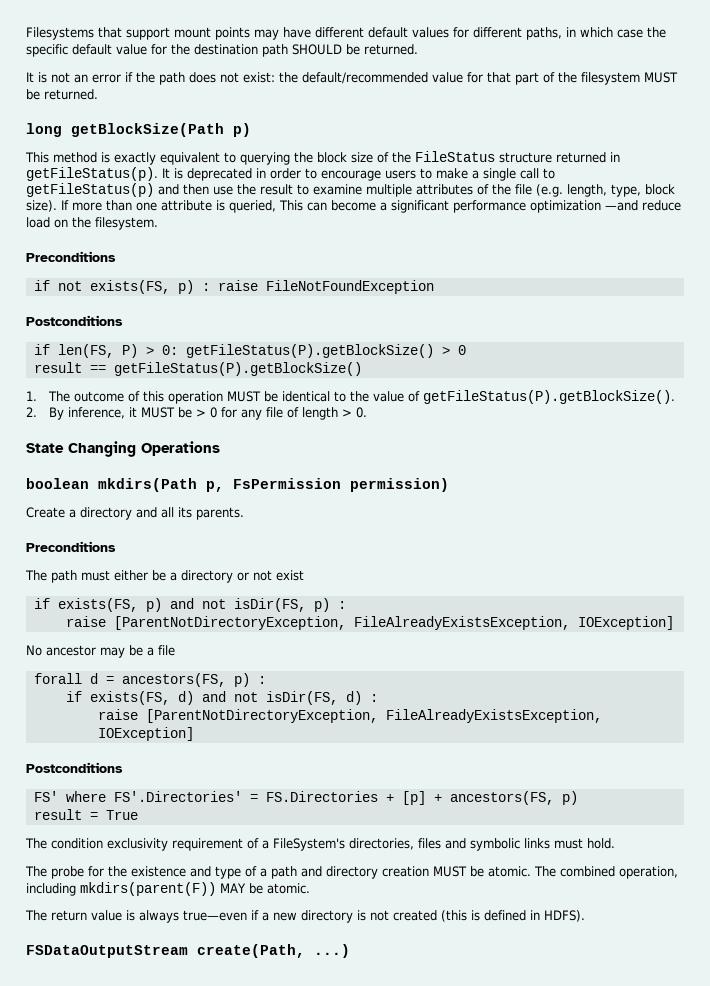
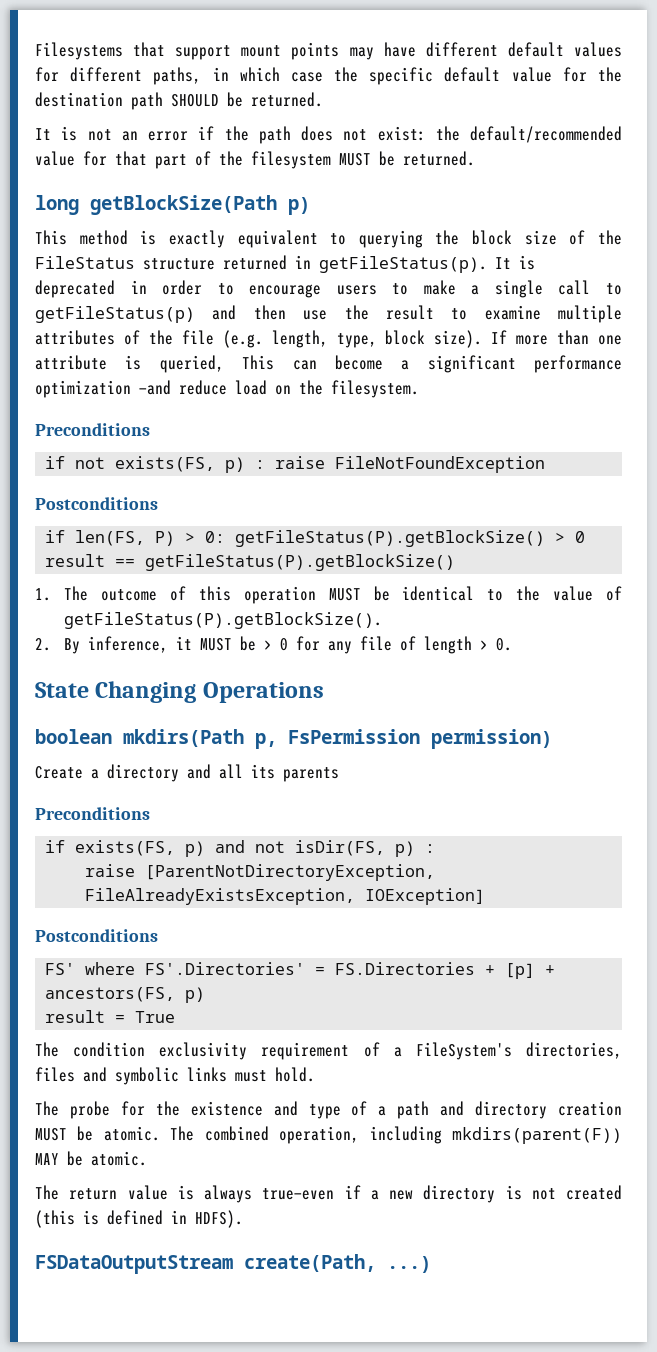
[196,507,244,520] [26,541,116,552] [25,570,304,583] parents. // Preconditions // The path must either be a directory or not exist -> [283,767,339,782] [35,807,150,820] parents // Preconditions
[26,645,175,658] [33,673,266,687] [65,691,378,705] [97,709,602,723] [97,727,194,741] // No ancestor may be a file // forall d = ancestors(FS, p) : // if exists(FS, d) and not isDir(FS, d) : // raise [ParentNotDirectoryException, FileAlreadyExistsException, IOException] -> (486, 896) none

